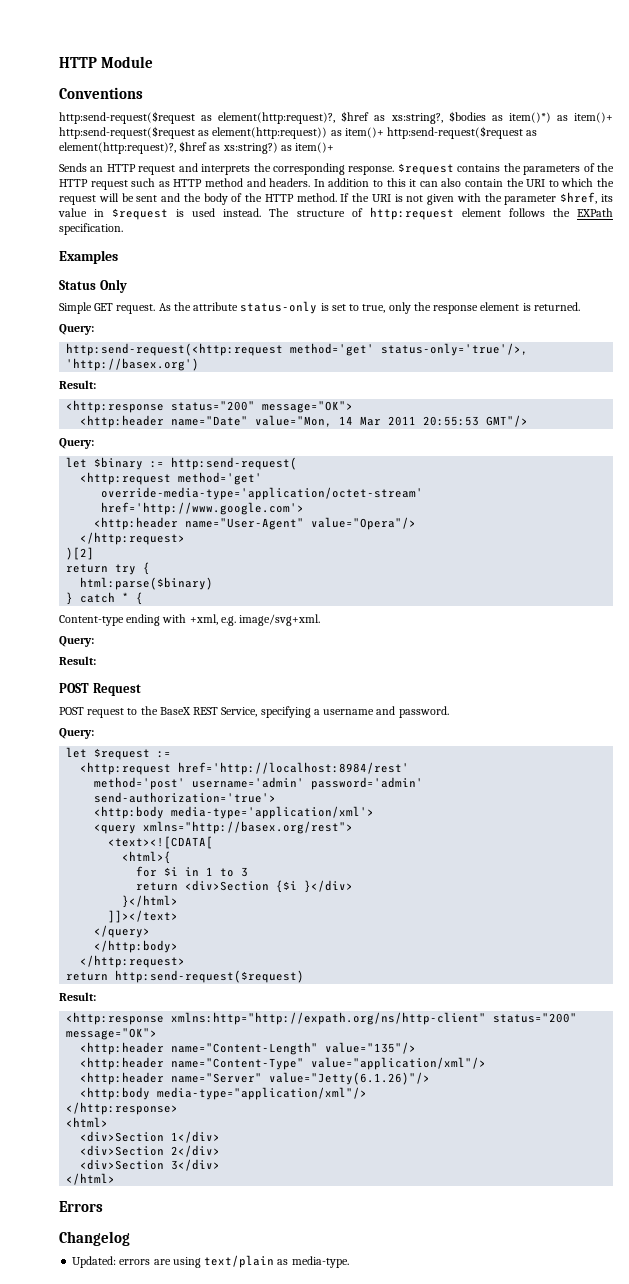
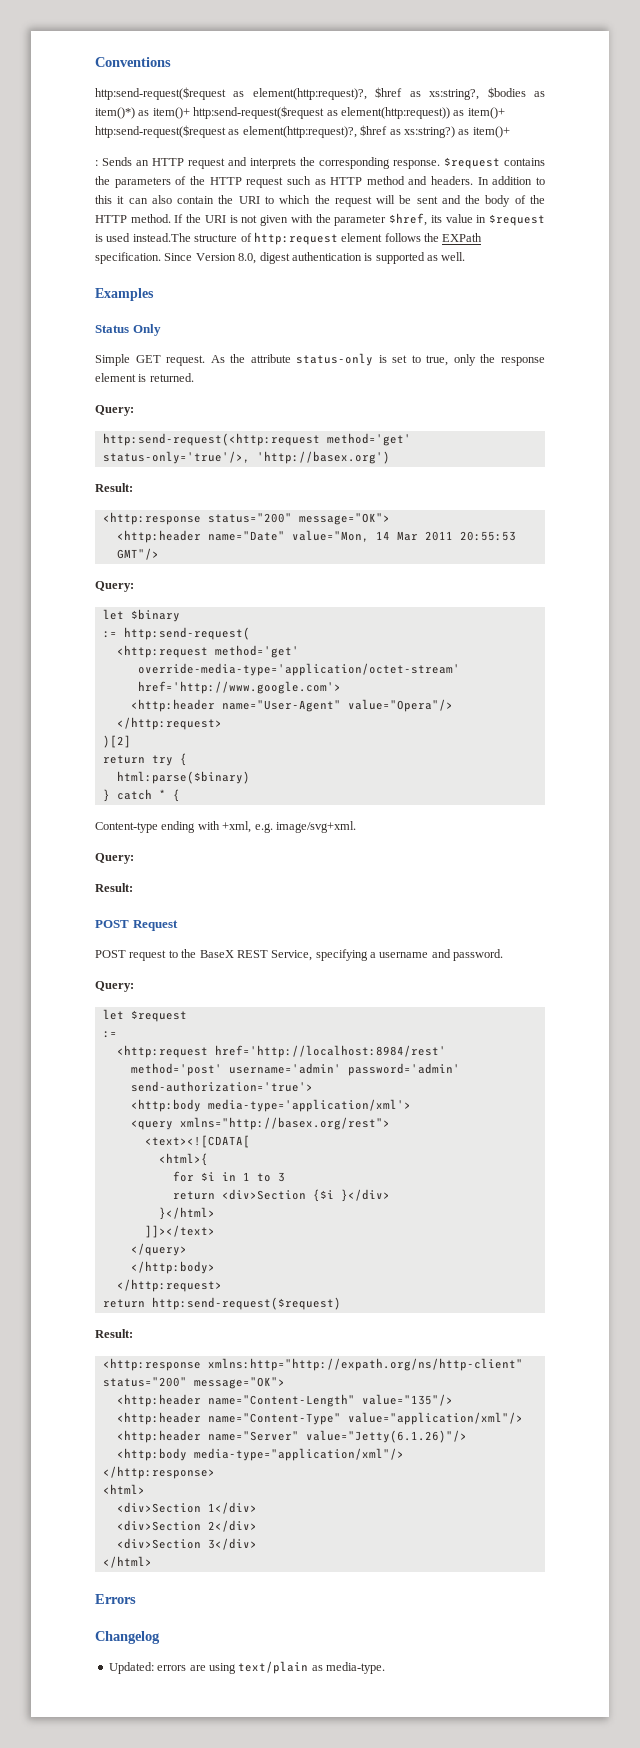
[59,56,154,68] HTTP Module // -> (95, 62) none
(335, 147) none -> [95,160,98,166] :
[223,208,290,217] instead. The -> [132,233,191,242] instead.The
(123, 229) none -> [164,252,466,264] Since Version 8.0, digest authentication is supported as well.
(144, 463) none -> (180, 615) //
(151, 754) none -> (187, 1016) //

